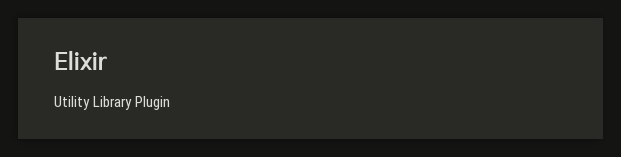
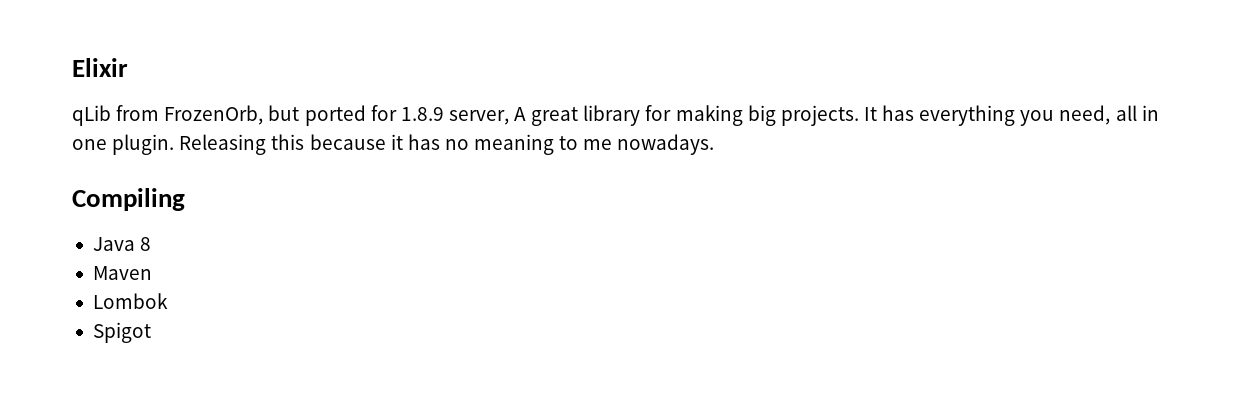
[54,96,171,110] Utility Library Plugin -> [72,105,1159,126] [72,134,715,155] [72,188,185,211] [92,237,152,251] [92,266,152,280] [92,293,168,309] [92,322,151,343] qLib from FrozenOrb, but ported for 1.8.9 server, A great library for making big projects. It has everything you need, all in one plugin. Releasing this because it has no meaning to me nowadays. // Compiling // Java 8 // Maven // Lombok // Spigot

